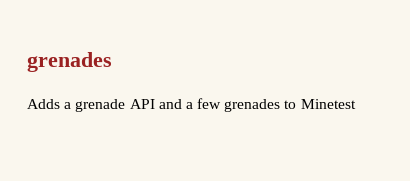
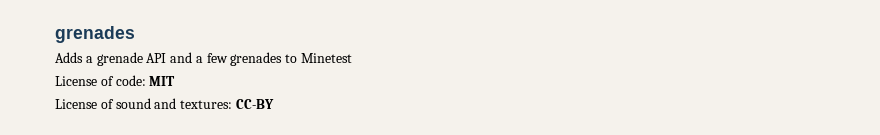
(356, 104) none -> [55,75,176,86] [55,98,274,109] // License of code: MIT // License of sound and textures: CC-BY

